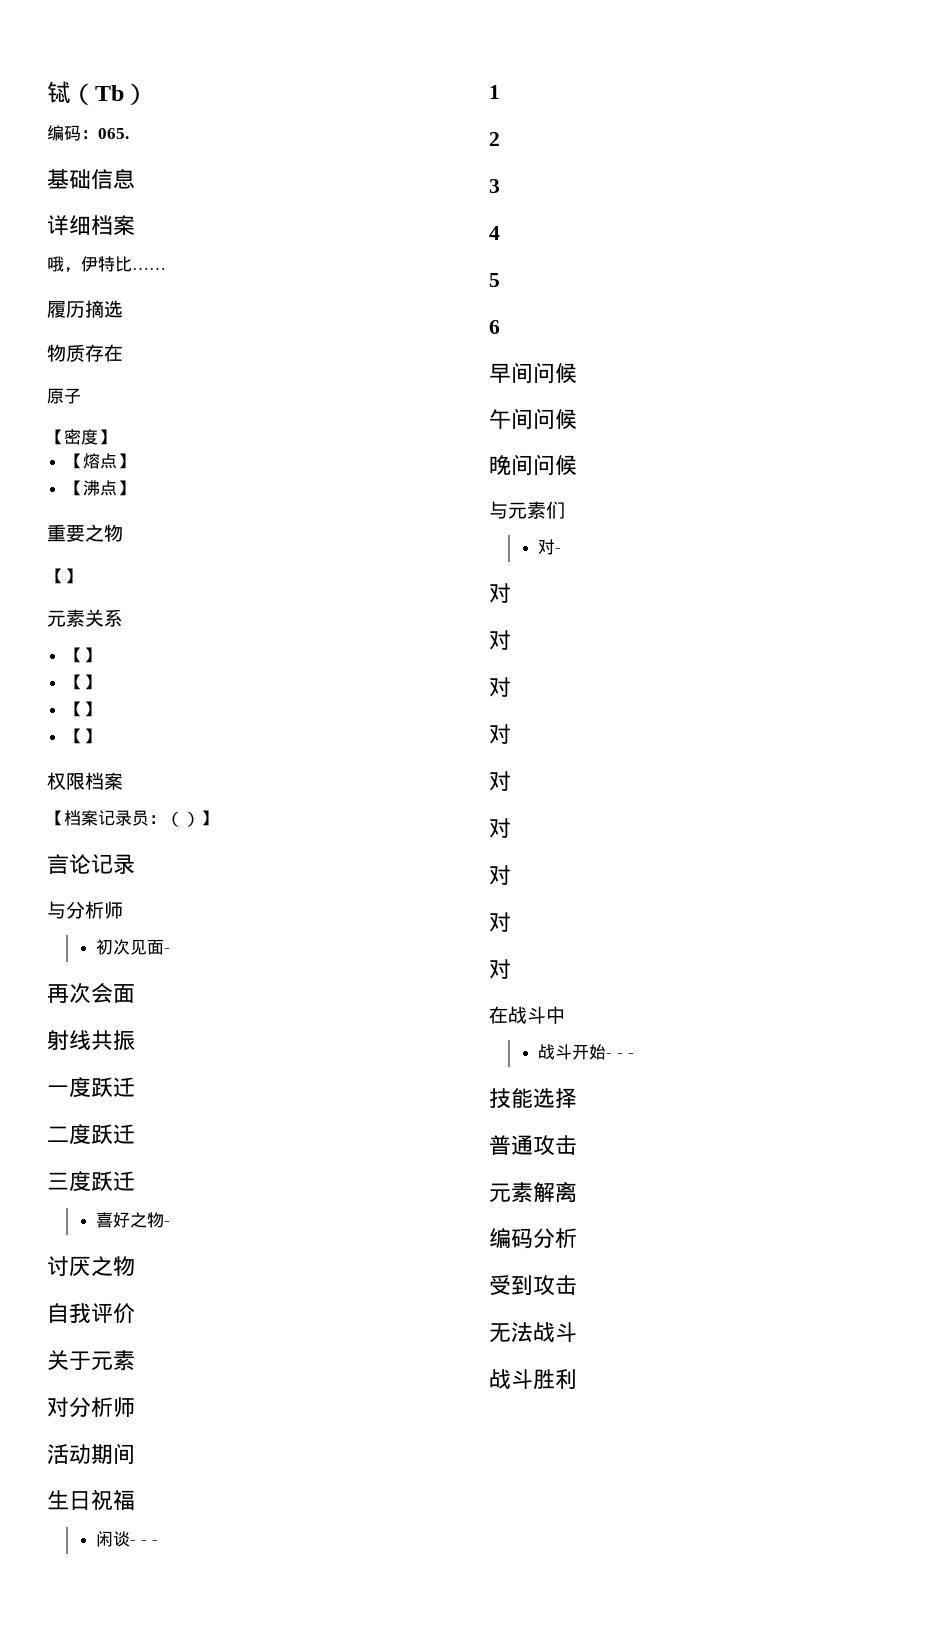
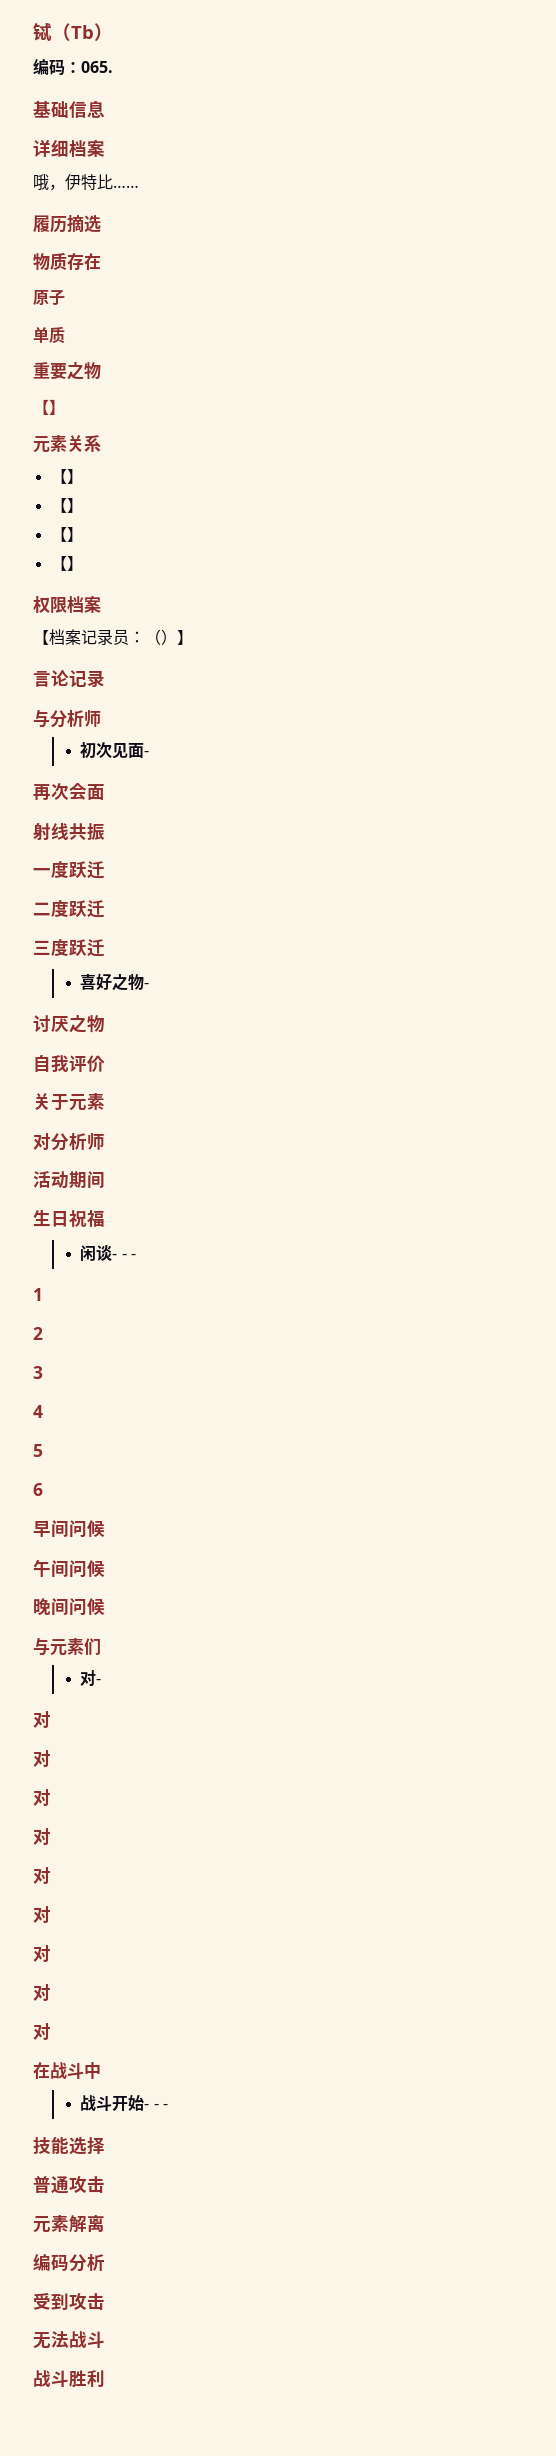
[47,429,115,445] [65,453,134,469] [65,480,134,496] 【密度】 // 【熔点】 // 【沸点】 -> [33,326,65,343] 单质

